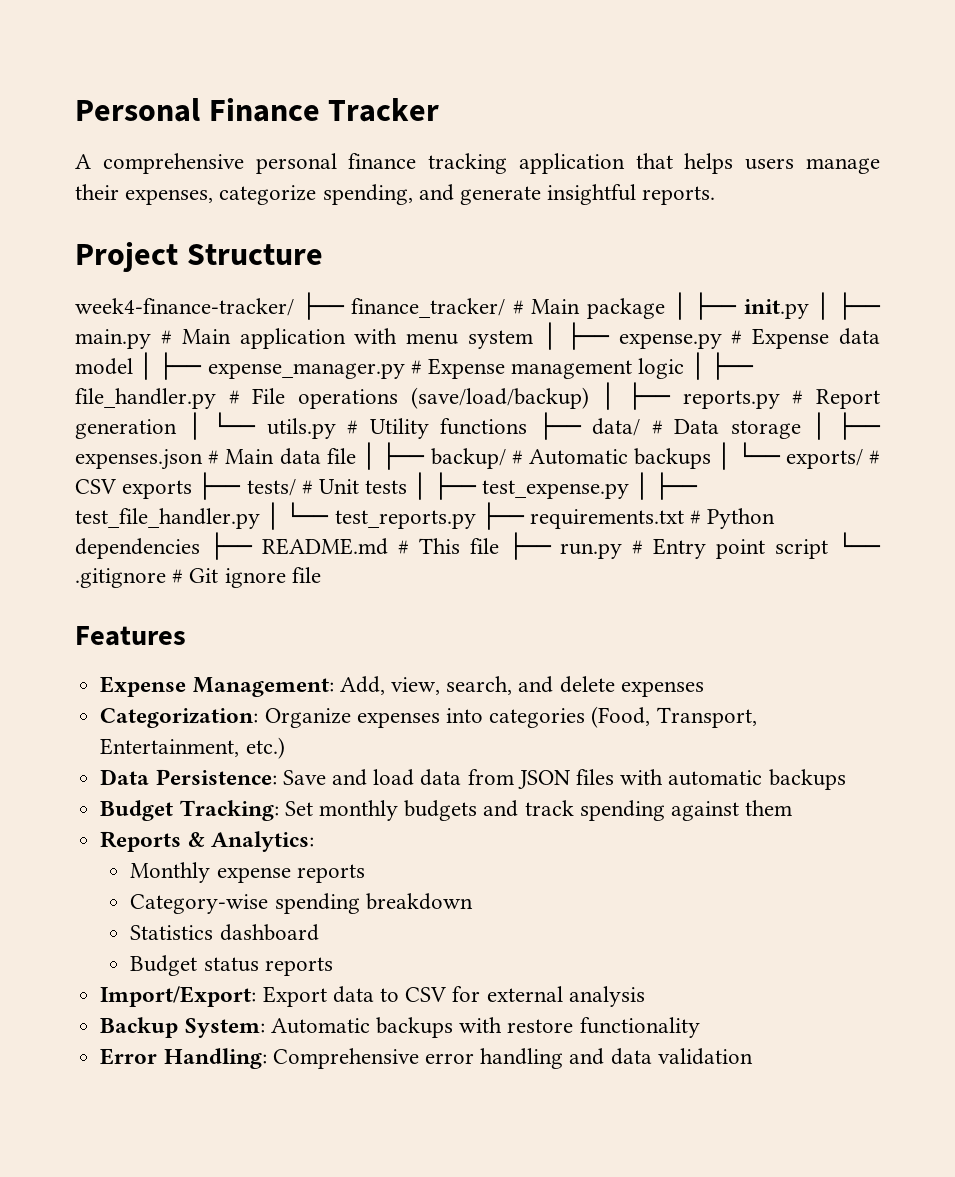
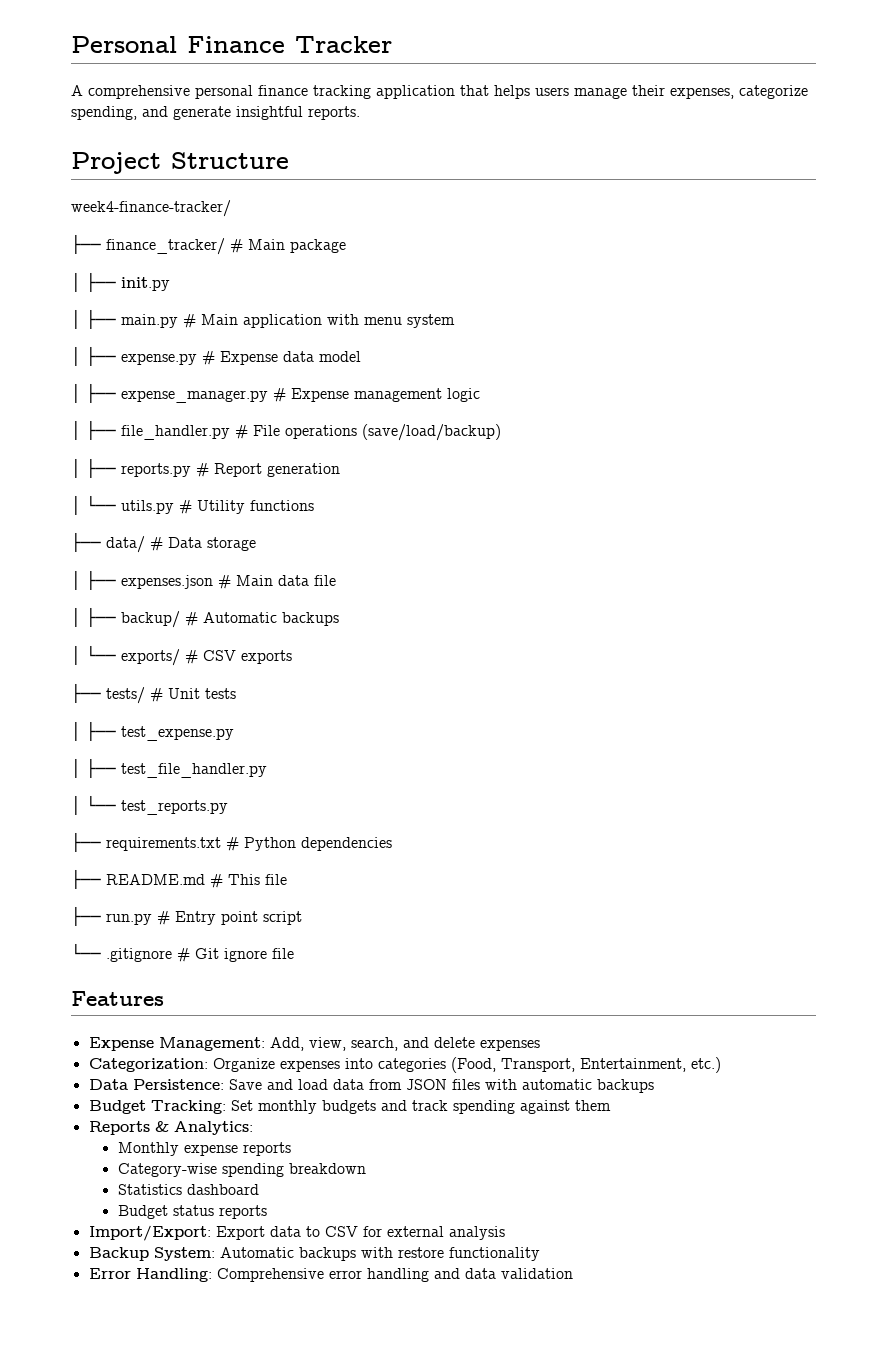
(294, 307) none -> (231, 208) //
(666, 308) none -> (346, 246) //
(809, 309) none -> (170, 284) //
(533, 339) none -> (455, 321) //
(133, 366) none -> (361, 356) //
(685, 368) none -> (480, 395) //
(589, 398) none -> (501, 432) //
(177, 429) none -> (340, 470) //
(528, 426) none -> (314, 505) //
(801, 429) none -> (256, 544) //
(356, 456) none -> (336, 580) //
(712, 458) none -> (339, 619) //
(193, 489) none -> (292, 657) //
(408, 487) none -> (236, 693) //
(629, 489) none -> (234, 733) //
(260, 518) none -> (267, 770) //
(476, 519) none -> (228, 807) //
(200, 548) none -> (392, 844) //
(499, 546) none -> (287, 879) //
(829, 549) none -> (302, 918) //

